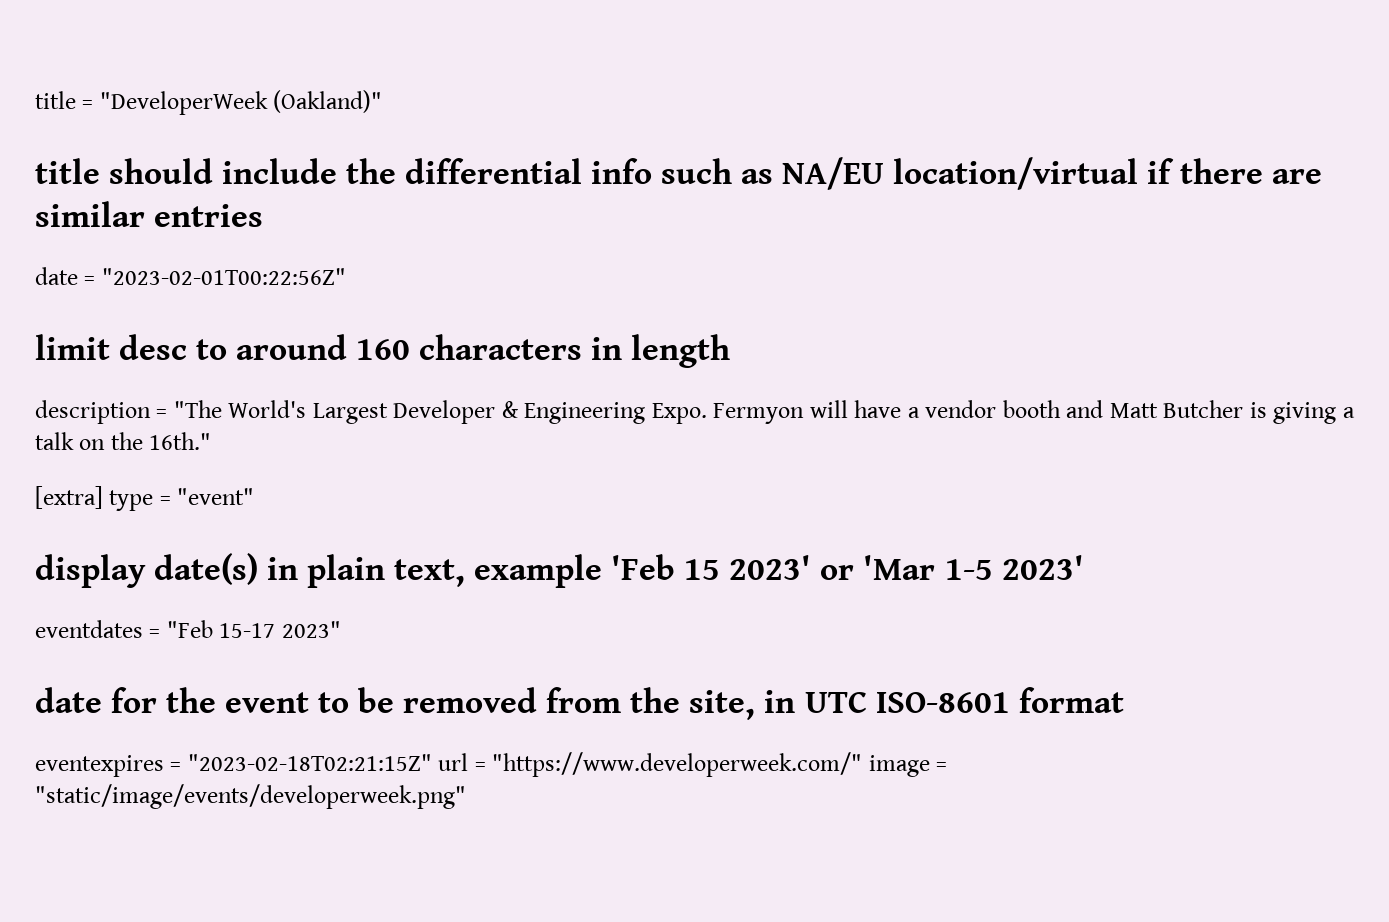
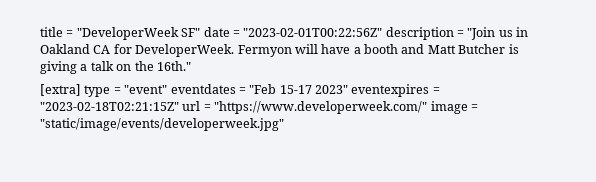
[273,90,383,113] [35,157,1322,190] [35,201,264,227] [35,267,346,285] [35,334,731,368] [35,400,707,424] (Oakland)" // title should include the differential info such as NA/EU location/virtual if there are similar entries // date = "2023-02-01T00:22:56Z" // limit desc to around 160 characters in length // description = "The World's Largest Developer & Engineering Expo. -> [181,27,529,40] [40,44,235,57] SF" date = "2023-02-01T00:22:56Z" description = "Join us in Oakland CA for DeveloperWeek.
[925,400,997,418] vendor -> (361, 50) none
[35,553,1084,588] // display date(s) in plain text, example 'Feb 15 2023' or 'Mar 1-5 2023' // -> (168, 89) none
[35,687,1124,720] // date for the event to be removed from the site, in UTC ISO-8601 format // -> (348, 89) none
[35,784,466,809] "static/image/events/developerweek.png" -> [40,118,284,131] "static/image/events/developerweek.jpg"

